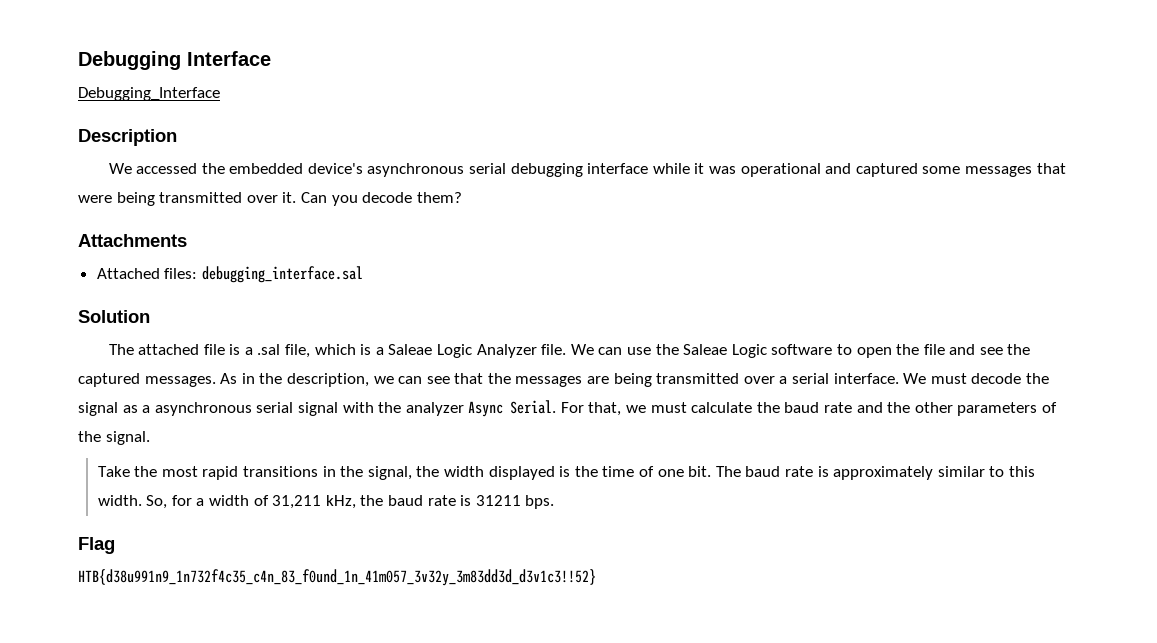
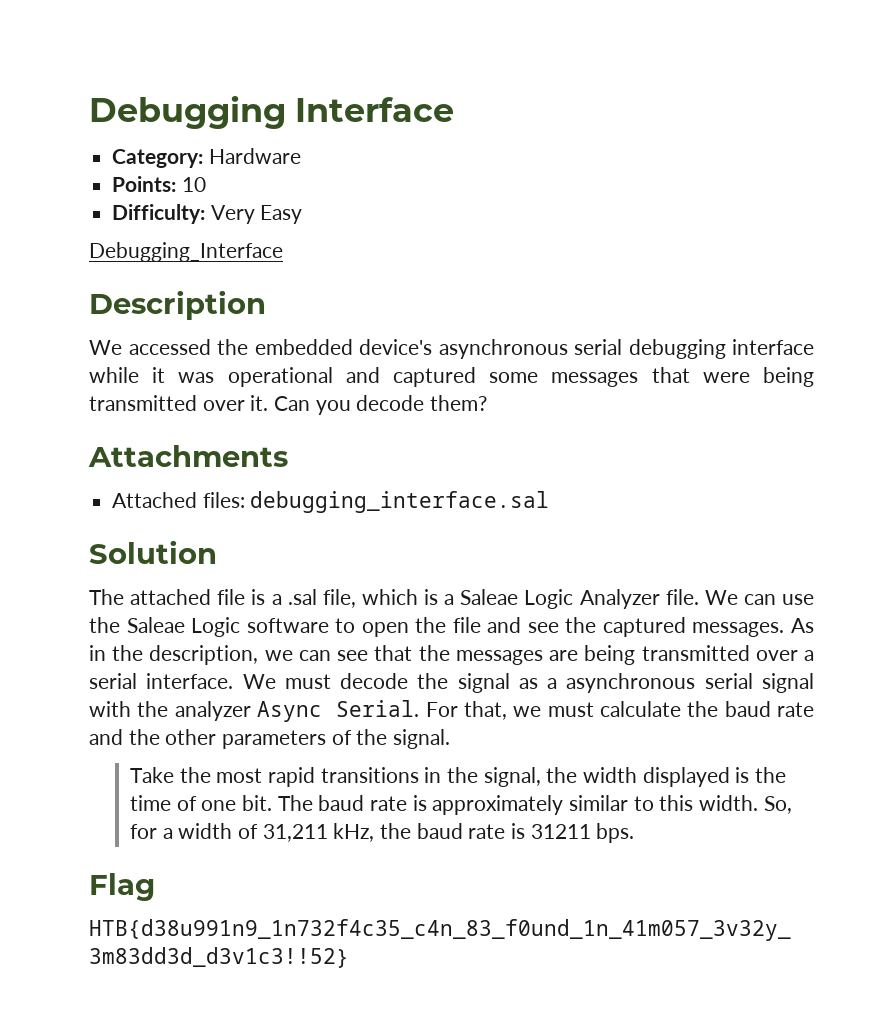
(271, 58) none -> [112,148,301,168] [112,176,206,192] [112,204,303,224] // Category: Hardware // Points: 10 // Difficulty: Very Easy

